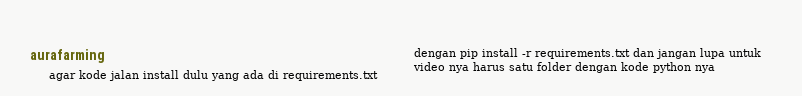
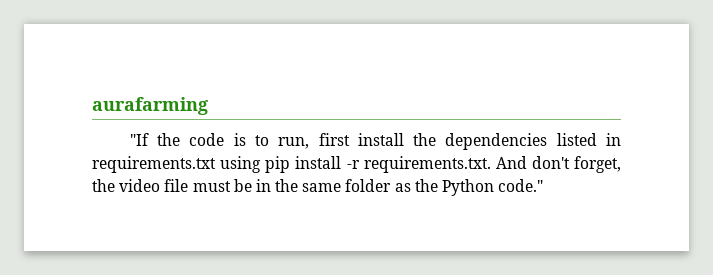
[49,70,379,81] [414,48,761,59] [413,62,715,73] agar kode jalan install dulu yang ada di requirements.txt dengan pip install -r requirements.txt dan jangan lupa untuk video nya harus satu folder dengan kode python nya -> [129,133,621,150] [92,156,621,173] [92,179,544,196] "If the code is to run, first install the dependencies listed in requirements.txt using pip install -r requirements.txt. And don't forget, the video file must be in the same folder as the Python code."

